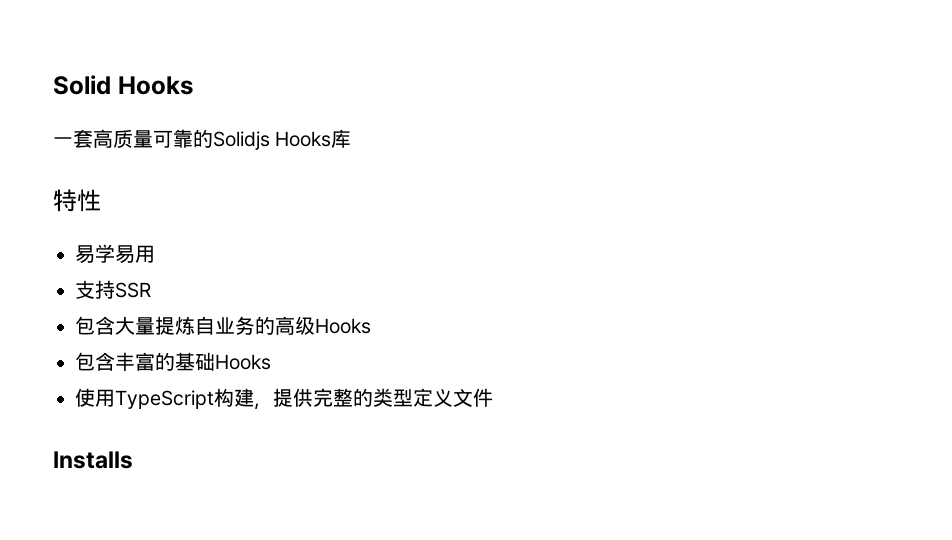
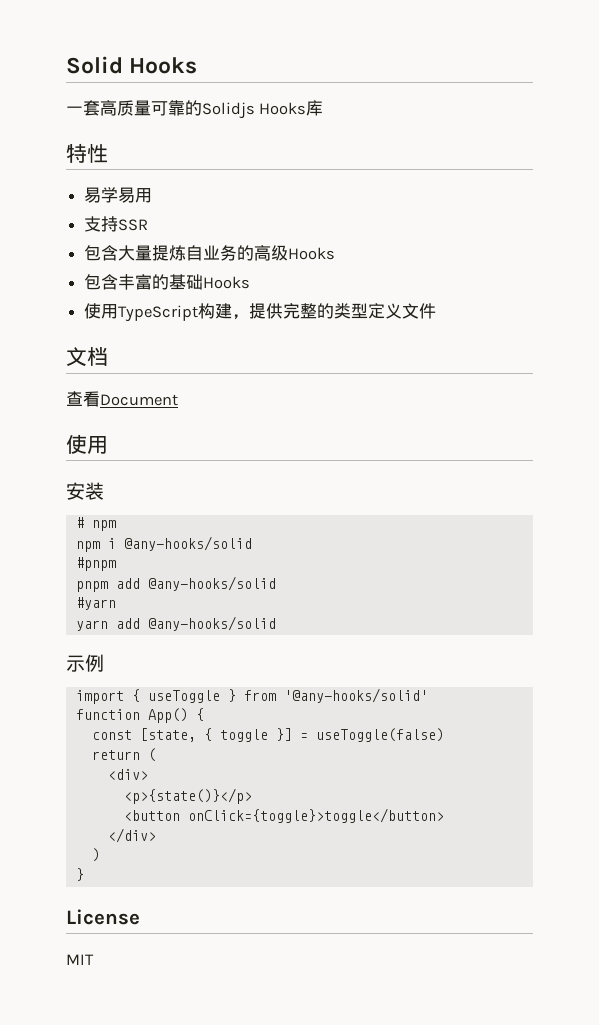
[53,451,133,469] Installs -> [66,347,108,367] [66,391,178,407] [66,434,108,454] [66,482,104,500] [75,517,116,531] [75,536,252,552] [75,557,116,571] [75,576,276,592] [75,597,116,610] [75,616,276,631] [66,654,104,672] [75,688,428,704] [75,708,204,723] [91,728,444,742] [91,748,156,762] [107,769,148,780] [123,788,252,804] [123,808,444,823] [107,828,156,843] [91,848,100,862] [75,868,84,881] [66,909,140,925] [66,954,94,965] 文档 // 查看Document // 使用 // 安装 // # npm // npm i @any-hooks/solid // #pnpm // pnpm add @any-hooks/solid // #yarn // yarn add @any-hooks/solid // 示例 // import { useToggle } from '@any-hooks/solid' // function App() { // const [state, { toggle }] = useToggle(false) // return ( // <div> // <p>{state()}</p> // <button onClick={toggle}>toggle</button> // </div> // ) // } // License // MIT

